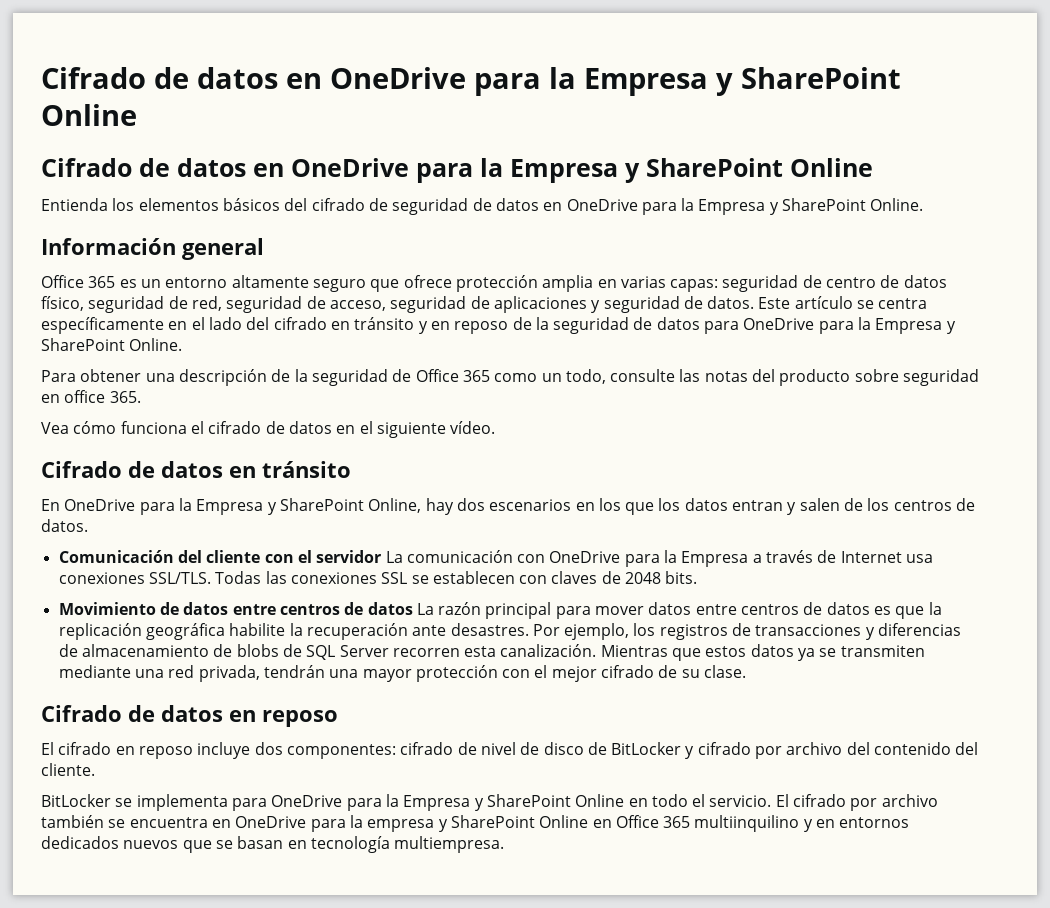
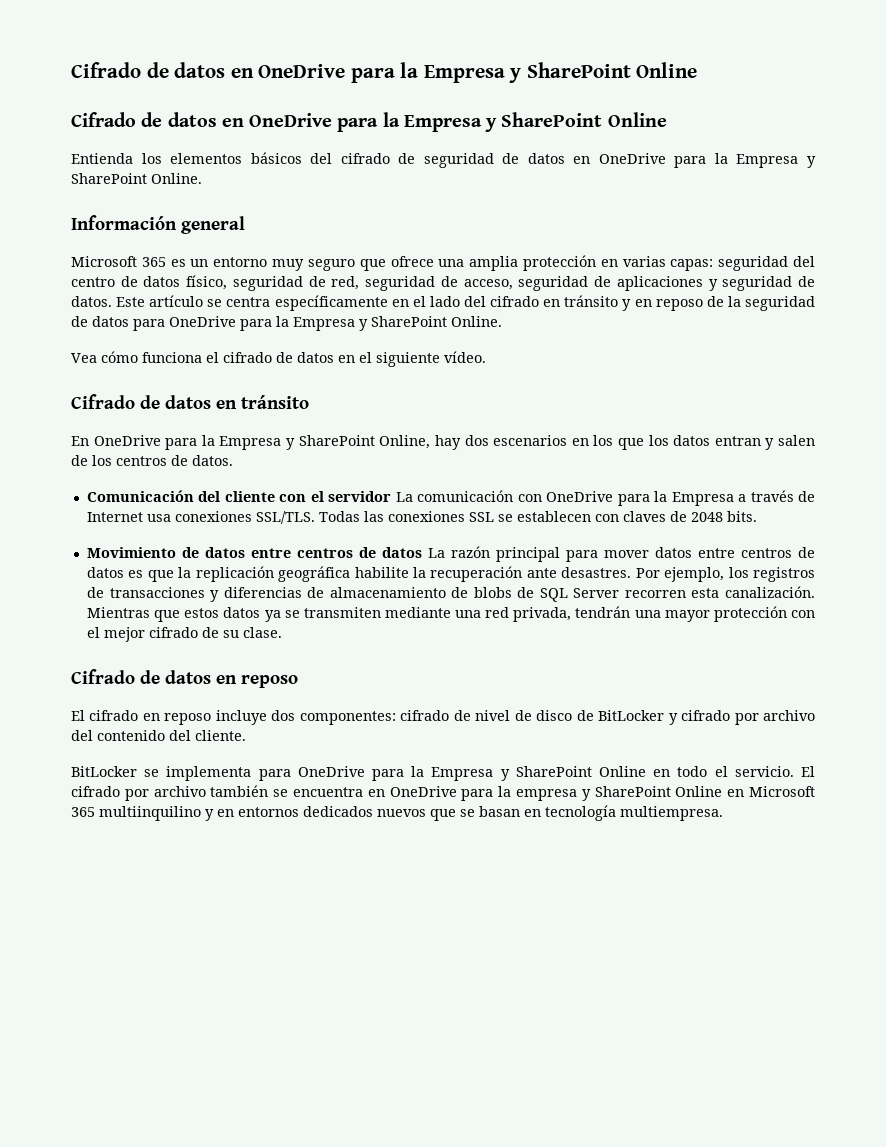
[41,275,84,288] Office -> [71,256,137,267] Microsoft
[231,275,309,288] altamente -> [272,259,305,271] muy
[455,275,594,292] protección amplia -> [438,255,596,271] una amplia protección
[802,275,822,288] de -> [793,256,815,267] del
[41,369,980,386] [41,390,141,403] // Para obtener una descripción de la seguridad de Office 365 como un todo, consulte las notas del producto sobre seguridad en office 365. -> (502, 321) none
[615,815,659,828] Office -> [748,786,815,797] Microsoft

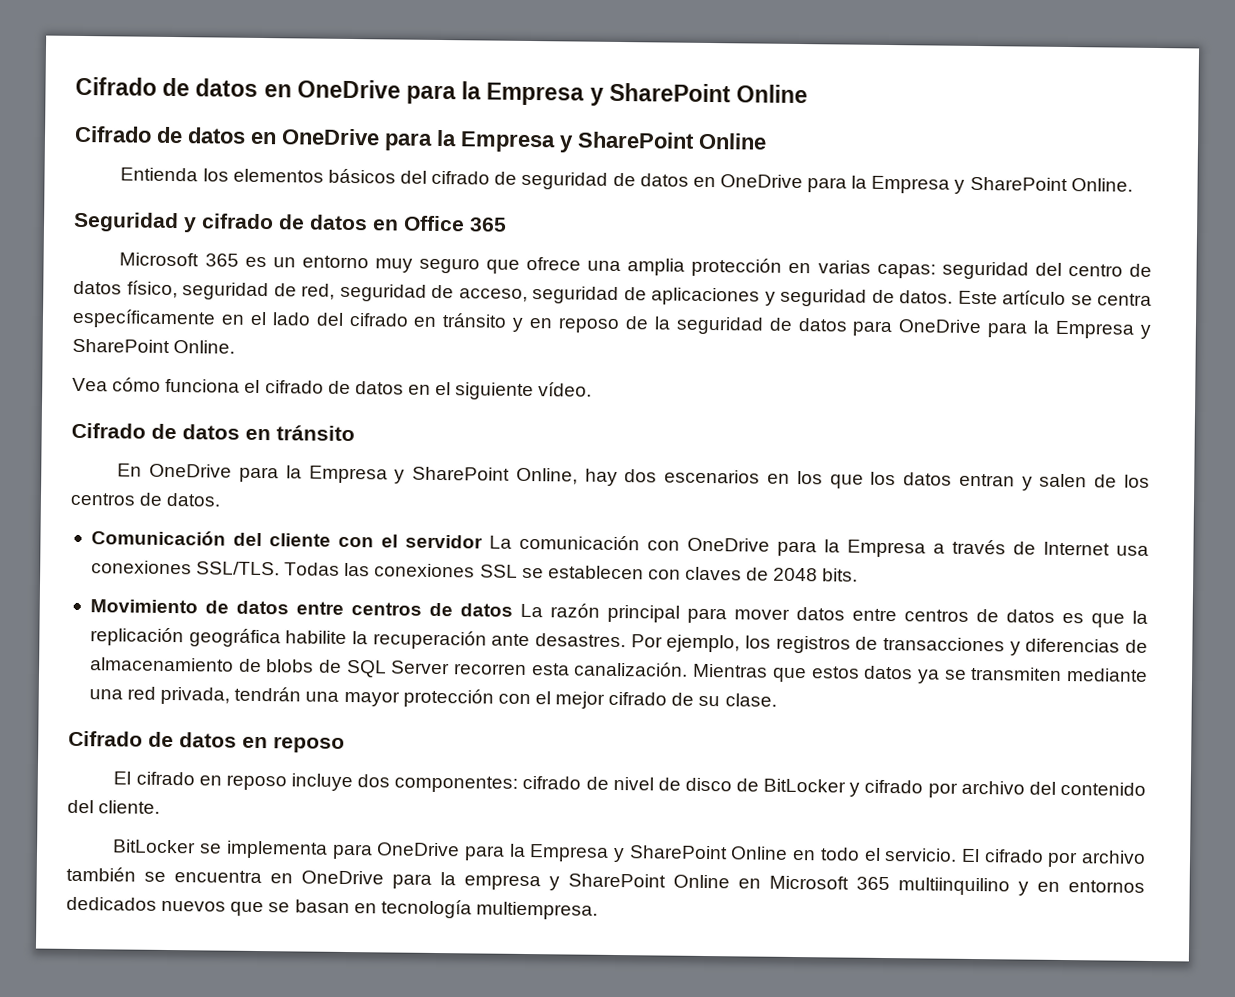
[71,215,245,234] Información general -> [73,211,507,233] Seguridad y cifrado de datos en Office 365

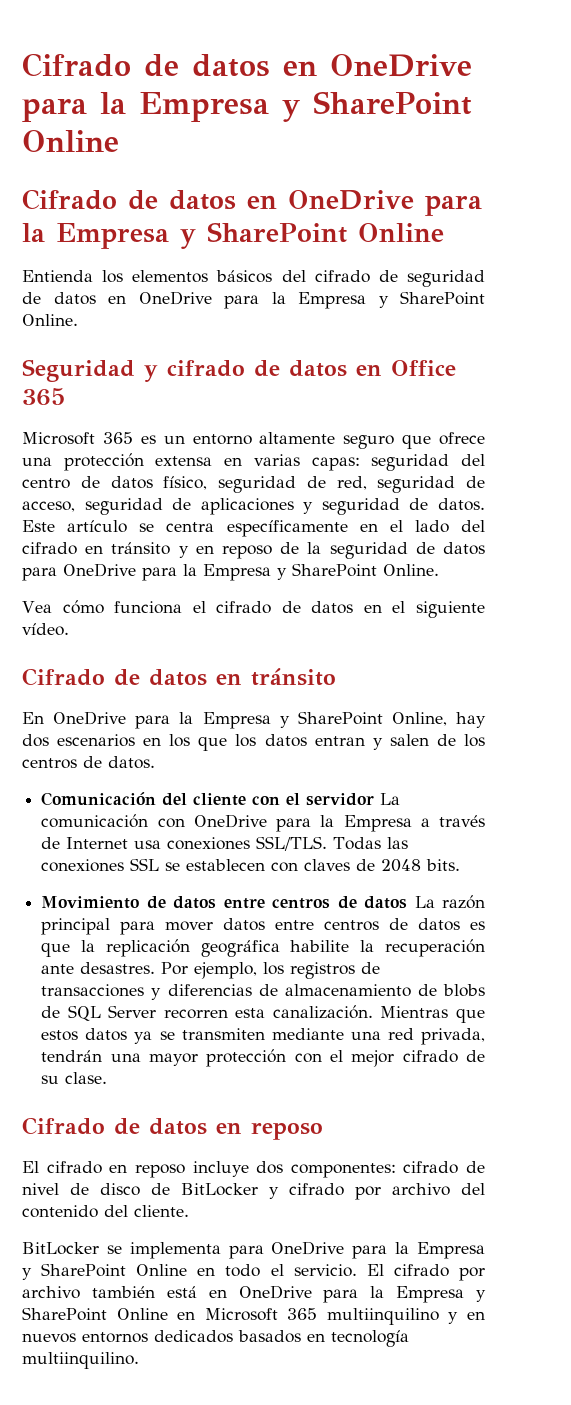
[374,258,413,273] muy -> [259,432,336,444] altamente
[627,257,783,277] amplia protección -> [63,453,213,471] protección extensa
[144,870,541,891] se encuentra en OneDrive para la empresa -> [166,1285,465,1303] está en OneDrive para la Empresa
(1060, 886) none -> [22,1333,76,1343] nuevos
[161,899,350,917] nuevos que se basan -> [238,1330,301,1343] basados
[475,901,598,920] multiempresa. -> [22,1352,139,1369] multiinquilino.

